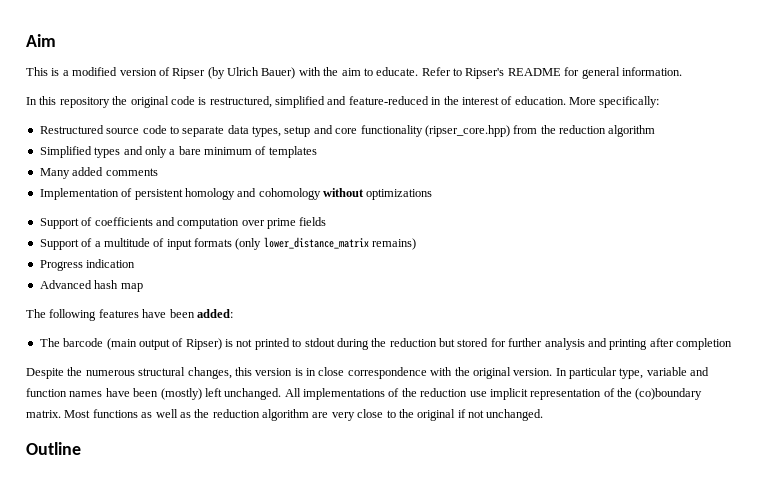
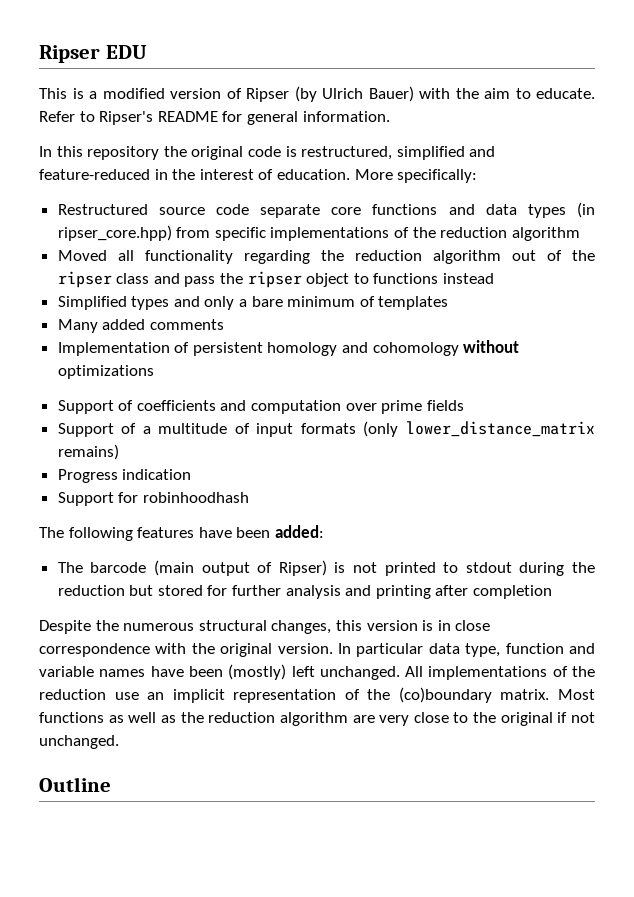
[26,34,56,47] Aim -> [39,45,147,63] Ripser EDU
[169,125,656,137] to separate data types, setup and core functionality (ripser_core.hpp) from the reduction algorithm -> [260,202,595,218] [57,225,580,241] [57,250,595,264] [57,271,495,288] separate core functions and data types (in ripser_core.hpp) from specific implementations of the reduction algorithm // Moved all functionality regarding the reduction algorithm out of the ripser class and pass the ripser object to functions instead
[39,280,143,292] Advanced hash map -> [57,492,249,506] Support for robinhoodhash
[619,367,710,379] [26,388,67,397] type, variable and function -> [428,643,595,657] [39,666,94,677] data type, function and variable
(487, 394) none -> [147,692,165,700] an

